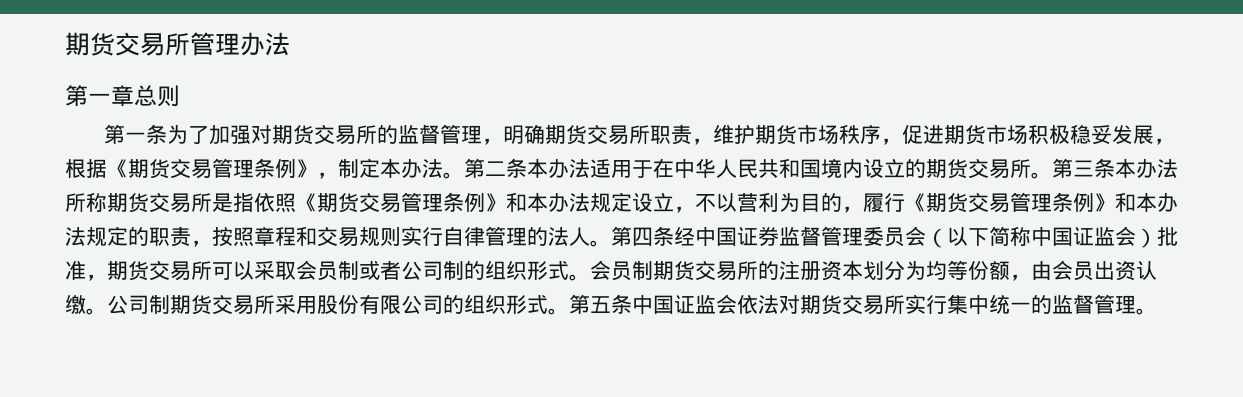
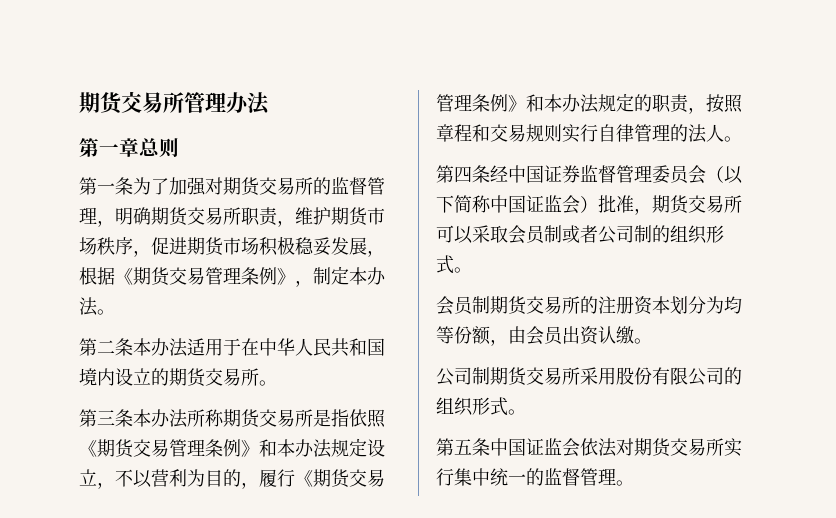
(464, 175) none -> (115, 312) //
(1052, 175) none -> (277, 383) //
(611, 243) none -> (742, 139) //
(590, 277) none -> (472, 270) //
(107, 311) none -> (652, 341) //
(569, 311) none -> (526, 412) //

